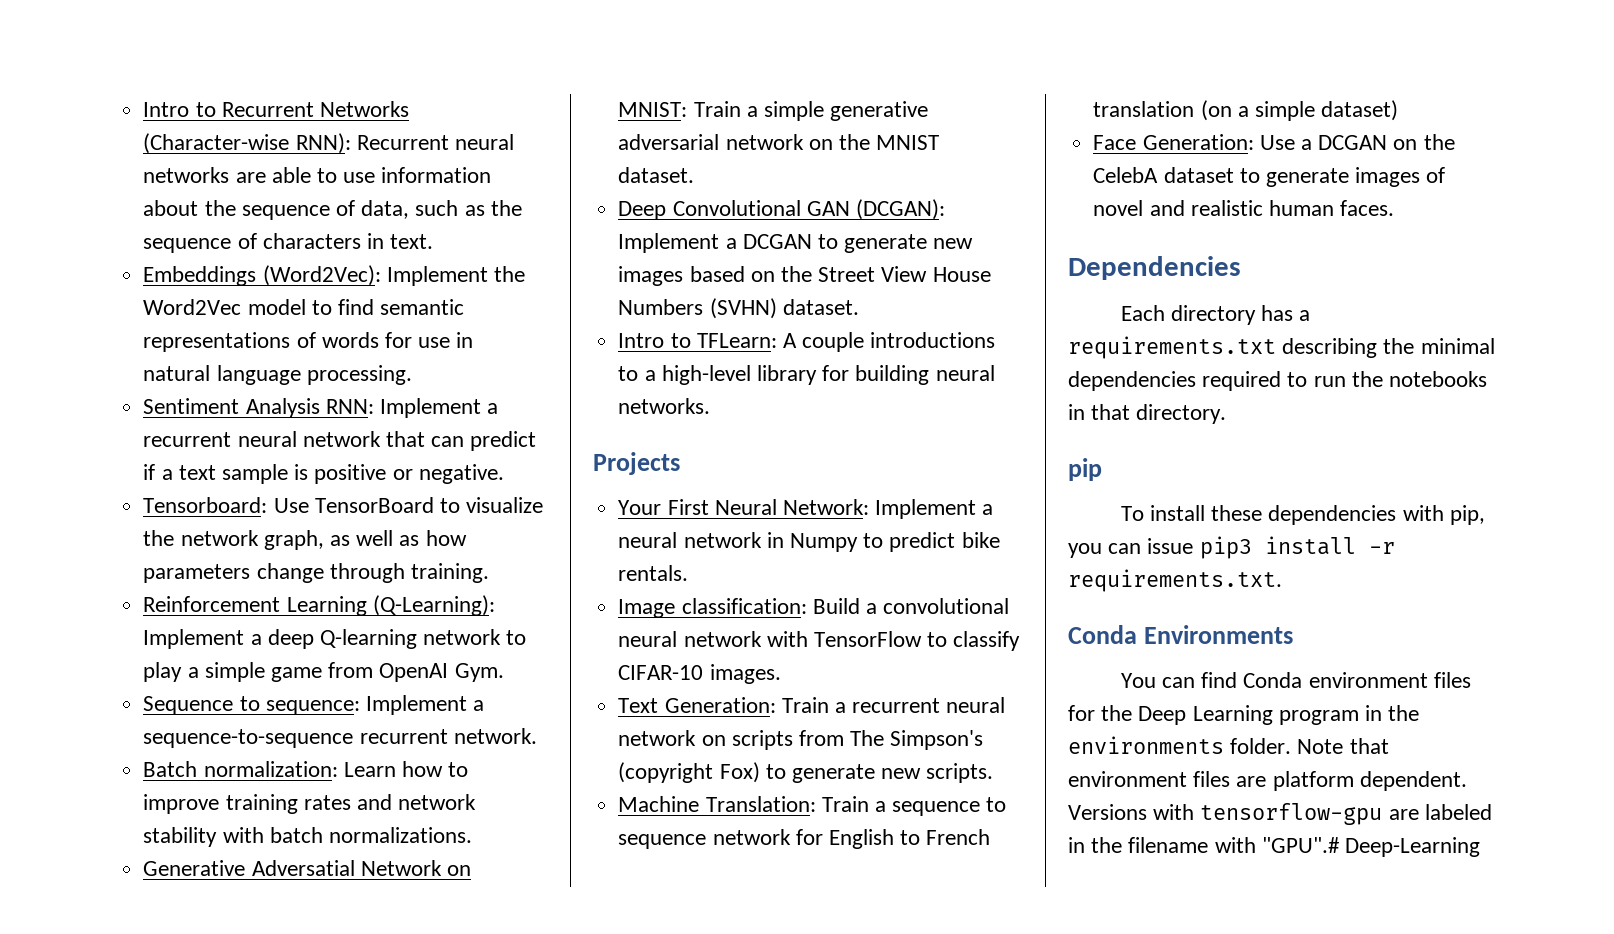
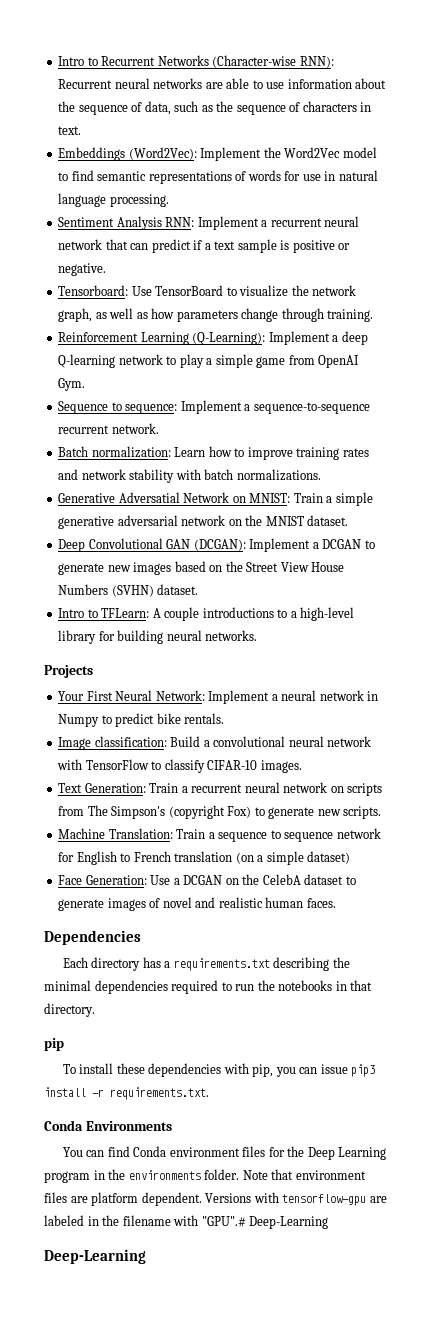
(1481, 847) none -> [44,1249,146,1264] // Deep-Learning

